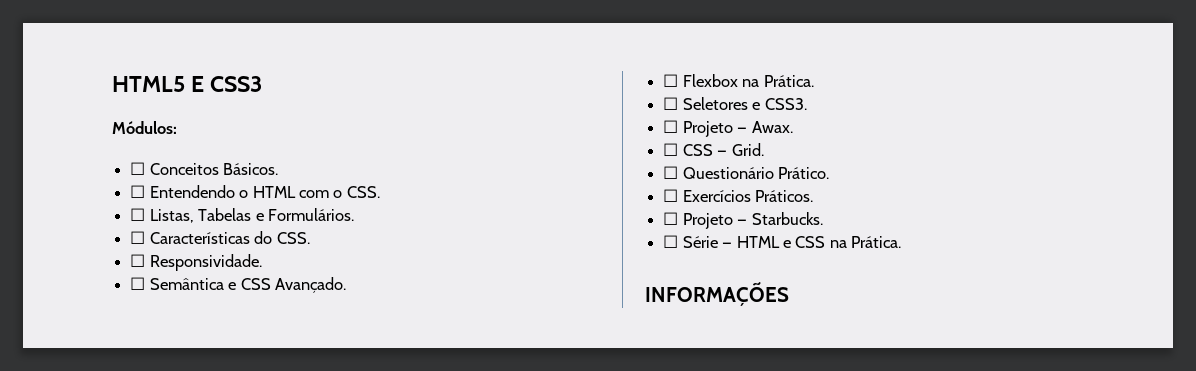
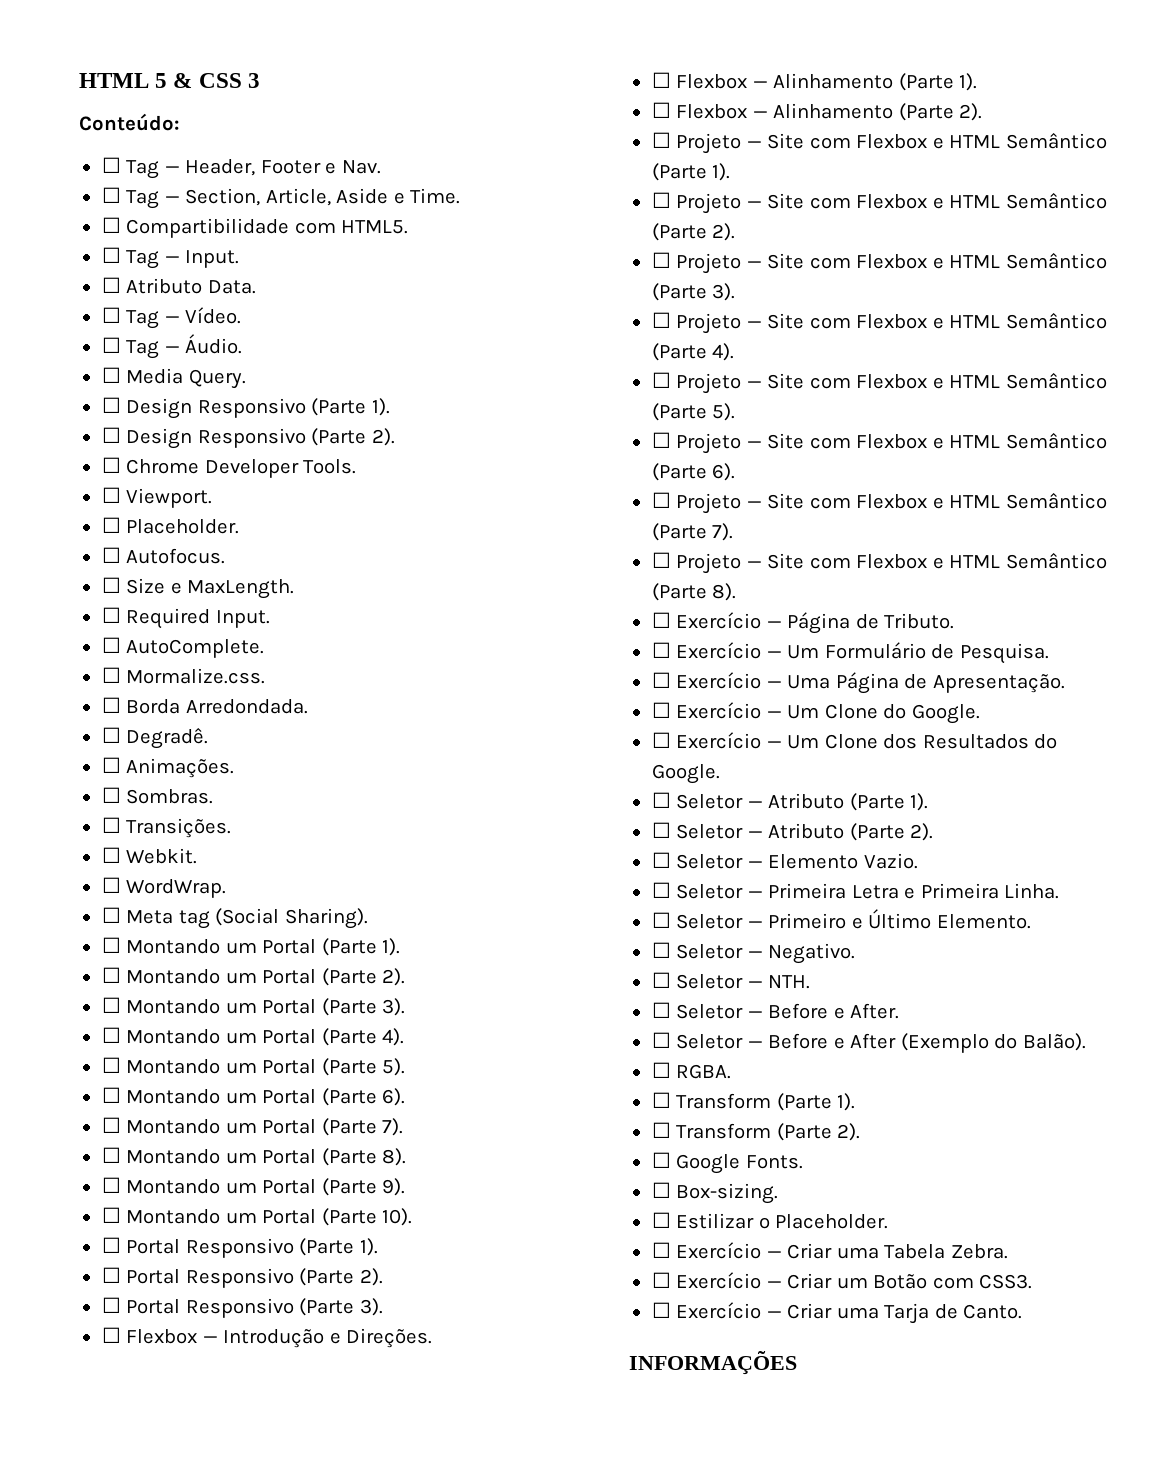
[112,76,263,92] [112,121,177,134] [130,162,279,175] [130,185,380,198] [130,208,354,223] [130,231,310,244] [130,254,262,271] [130,277,346,293] [663,74,814,87] [663,97,807,110] [663,120,793,137] [663,143,764,156] [663,166,830,179] [663,189,814,202] [663,212,823,229] [663,235,902,248] HTML5 E CSS3 // Módulos: // ☐ Conceitos Básicos. // ☐ Entendendo o HTML com o CSS. // ☐ Listas, Tabelas e Formulários. // ☐ Características do CSS. // ☐ Responsividade. // ☐ Semântica e CSS Avançado. // ☐ Flexbox na Prática. // ☐ Seletores e CSS3. // ☐ Projeto — Awax. // ☐ CSS — Grid. // ☐ Questionário Prático. // ☐ Exercícios Práticos. // ☐ Projeto — Starbucks. // ☐ Série — HTML e CSS na Prática. -> [79,73,260,88] [79,113,180,131] [101,157,381,179] [101,187,461,209] [101,217,409,238] [101,247,240,269] [101,277,256,294] [101,307,242,329] [101,334,243,359] [101,367,246,389] [101,397,390,419] [101,427,395,449] [101,457,357,478] [101,487,213,508] [101,517,240,534] [101,547,226,564] [101,577,295,599] [101,607,270,629] [101,637,265,658] [101,667,266,684] [101,697,308,714] [101,727,209,749] [101,757,235,778] [101,787,214,804] [101,817,232,838] [101,847,198,864] [101,877,227,898] [101,907,368,929] [101,937,401,956] [101,967,406,986] [101,997,406,1016] [101,1027,405,1046] [101,1057,406,1076] [101,1087,406,1106] [101,1117,404,1136] [101,1147,407,1166] [101,1177,406,1196] [101,1207,413,1226] [101,1237,378,1258] [101,1267,383,1288] [101,1297,383,1318] [101,1327,433,1348] [651,72,978,91] [651,102,983,121] [651,132,1107,154] [651,163,731,181] [651,192,1107,214] [651,223,736,241] [651,252,1107,274] [651,283,736,301] [651,312,1107,334] [651,343,735,361] [651,372,1107,394] [651,403,736,421] [651,432,1107,454] [651,463,736,481] [651,492,1107,514] [651,523,734,541] [651,552,1107,574] [651,583,737,601] [651,612,955,634] [651,642,1049,664] [651,672,1065,694] [651,702,980,724] [651,732,1058,749] [651,764,720,784] [651,792,929,811] [651,822,934,841] [651,852,918,869] [651,882,1060,899] [651,909,1031,929] [651,942,856,964] [651,972,811,989] [651,1002,900,1019] [651,1032,1086,1053] [651,1062,732,1079] [651,1092,856,1111] [651,1122,861,1141] [651,1152,803,1174] [651,1182,779,1204] [651,1212,889,1229] [651,1242,1008,1259] [651,1272,1033,1289] [651,1302,1023,1324] HTML 5 & CSS 3 // Conteúdo: // ☐ Tag — Header, Footer e Nav. // ☐ Tag — Section, Article, Aside e Time. // ☐ Compartibilidade com HTML5. // ☐ Tag — Input. // ☐ Atributo Data. // ☐ Tag — Vídeo. // ☐ Tag — Áudio. // ☐ Media Query. // ☐ Design Responsivo (Parte 1). // ☐ Design Responsivo (Parte 2). // ☐ Chrome Developer Tools. // ☐ Viewport. // ☐ Placeholder. // ☐ Autofocus. // ☐ Size e MaxLength. // ☐ Required Input. // ☐ AutoComplete. // ☐ Mormalize.css. // ☐ Borda Arredondada. // ☐ Degradê. // ☐ Animações. // ☐ Sombras. // ☐ Transições. // ☐ Webkit. // ☐ WordWrap. // ☐ Meta tag (Social Sharing). // ☐ Montando um Portal (Parte 1). // ☐ Montando um Portal (Parte 2). // ☐ Montando um Portal (Parte 3). // ☐ Montando um Portal (Parte 4). // ☐ Montando um Portal (Parte 5). // ☐ Montando um Portal (Parte 6). // ☐ Montando um Portal (Parte 7). // ☐ Montando um Portal (Parte 8). // ☐ Montando um Portal (Parte 9). // ☐ Montando um Portal (Parte 10). // ☐ Portal Responsivo (Parte 1). // ☐ Portal Responsivo (Parte 2). // ☐ Portal Responsivo (Parte 3). // ☐ Flexbox — Introdução e Direções. // ☐ Flexbox — Alinhamento (Parte 1). // ☐ Flexbox — Alinhamento (Parte 2). // ☐ Projeto — Site com Flexbox e HTML Semântico (Parte 1). // ☐ Projeto — Site com Flexbox e HTML Semântico (Parte 2). // ☐ Projeto — Site com Flexbox e HTML Semântico (Parte 3). // ☐ Projeto — Site com Flexbox e HTML Semântico (Parte 4). // ☐ Projeto — Site com Flexbox e HTML Semântico (Parte 5). // ☐ Projeto — Site com Flexbox e HTML Semântico (Parte 6). // ☐ Projeto — Site com Flexbox e HTML Semântico (Parte 7). // ☐ Projeto — Site com Flexbox e HTML Semântico (Parte 8). // ☐ Exercício — Página de Tributo. // ☐ Exercício — Um Formulário de Pesquisa. // ☐ Exercício — Uma Página de Apresentação. // ☐ Exercício — Um Clone do Google. // ☐ Exercício — Um Clone dos Resultados do Google. // ☐ Seletor — Atributo (Parte 1). // ☐ Seletor — Atributo (Parte 2). // ☐ Seletor — Elemento Vazio. // ☐ Seletor — Primeira Letra e Primeira Linha. // ☐ Seletor — Primeiro e Último Elemento. // ☐ Seletor — Negativo. // ☐ Seletor — NTH. // ☐ Seletor — Before e After. // ☐ Seletor — Before e After (Exemplo do Balão). // ☐ RGBA. // ☐ Transform (Parte 1). // ☐ Transform (Parte 2). // ☐ Google Fonts. // ☐ Box-sizing. // ☐ Estilizar o Placeholder. // ☐ Exercício — Criar uma Tabela Zebra. // ☐ Exercício — Criar um Botão com CSS3. // ☐ Exercício — Criar uma Tarja de Canto.

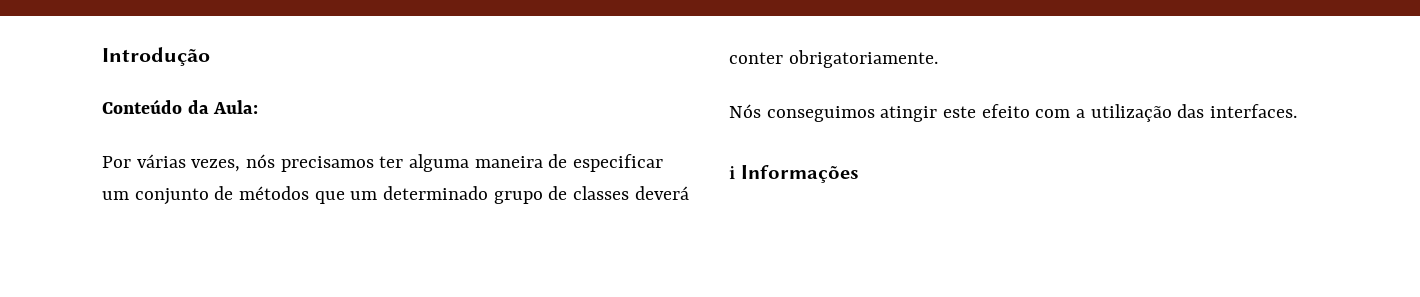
[79,73,260,88] [79,113,180,131] [101,157,381,179] [101,187,461,209] [101,217,409,238] [101,247,240,269] [101,277,256,294] [101,307,242,329] [101,334,243,359] [101,367,246,389] [101,397,390,419] [101,427,395,449] [101,457,357,478] [101,487,213,508] [101,517,240,534] [101,547,226,564] [101,577,295,599] [101,607,270,629] [101,637,265,658] [101,667,266,684] [101,697,308,714] [101,727,209,749] [101,757,235,778] [101,787,214,804] [101,817,232,838] [101,847,198,864] [101,877,227,898] [101,907,368,929] [101,937,401,956] [101,967,406,986] [101,997,406,1016] [101,1027,405,1046] [101,1057,406,1076] [101,1087,406,1106] [101,1117,404,1136] [101,1147,407,1166] [101,1177,406,1196] [101,1207,413,1226] [101,1237,378,1258] [101,1267,383,1288] [101,1297,383,1318] [101,1327,433,1348] [651,72,978,91] [651,102,983,121] [651,132,1107,154] [651,163,731,181] [651,192,1107,214] [651,223,736,241] [651,252,1107,274] [651,283,736,301] [651,312,1107,334] [651,343,735,361] [651,372,1107,394] [651,403,736,421] [651,432,1107,454] [651,463,736,481] [651,492,1107,514] [651,523,734,541] [651,552,1107,574] [651,583,737,601] [651,612,955,634] [651,642,1049,664] [651,672,1065,694] [651,702,980,724] [651,732,1058,749] [651,764,720,784] [651,792,929,811] [651,822,934,841] [651,852,918,869] [651,882,1060,899] [651,909,1031,929] [651,942,856,964] [651,972,811,989] [651,1002,900,1019] [651,1032,1086,1053] [651,1062,732,1079] [651,1092,856,1111] [651,1122,861,1141] [651,1152,803,1174] [651,1182,779,1204] [651,1212,889,1229] [651,1242,1008,1259] [651,1272,1033,1289] [651,1302,1023,1324] [629,1351,797,1375] HTML 5 & CSS 3 // Conteúdo: // ☐ Tag — Header, Footer e Nav. // ☐ Tag — Section, Article, Aside e Time. // ☐ Compartibilidade com HTML5. // ☐ Tag — Input. // ☐ Atributo Data. // ☐ Tag — Vídeo. // ☐ Tag — Áudio. // ☐ Media Query. // ☐ Design Responsivo (Parte 1). // ☐ Design Responsivo (Parte 2). // ☐ Chrome Developer Tools. // ☐ Viewport. // ☐ Placeholder. // ☐ Autofocus. // ☐ Size e MaxLength. // ☐ Required Input. // ☐ AutoComplete. // ☐ Mormalize.css. // ☐ Borda Arredondada. // ☐ Degradê. // ☐ Animações. // ☐ Sombras. // ☐ Transições. // ☐ Webkit. // ☐ WordWrap. // ☐ Meta tag (Social Sharing). // ☐ Montando um Portal (Parte 1). // ☐ Montando um Portal (Parte 2). // ☐ Montando um Portal (Parte 3). // ☐ Montando um Portal (Parte 4). // ☐ Montando um Portal (Parte 5). // ☐ Montando um Portal (Parte 6). // ☐ Montando um Portal (Parte 7). // ☐ Montando um Portal (Parte 8). // ☐ Montando um Portal (Parte 9). // ☐ Montando um Portal (Parte 10). // ☐ Portal Responsivo (Parte 1). // ☐ Portal Responsivo (Parte 2). // ☐ Portal Responsivo (Parte 3). // ☐ Flexbox — Introdução e Direções. // ☐ Flexbox — Alinhamento (Parte 1). // ☐ Flexbox — Alinhamento (Parte 2). // ☐ Projeto — Site com Flexbox e HTML Semântico (Parte 1). // ☐ Projeto — Site com Flexbox e HTML Semântico (Parte 2). // ☐ Projeto — Site com Flexbox e HTML Semântico (Parte 3). // ☐ Projeto — Site com Flexbox e HTML Semântico (Parte 4). // ☐ Projeto — Site com Flexbox e HTML Semântico (Parte 5). // ☐ Projeto — Site com Flexbox e HTML Semântico (Parte 6). // ☐ Projeto — Site com Flexbox e HTML Semântico (Parte 7). // ☐ Projeto — Site com Flexbox e HTML Semântico (Parte 8). // ☐ Exercício — Página de Tributo. // ☐ Exercício — Um Formulário de Pesquisa. // ☐ Exercício — Uma Página de Apresentação. // ☐ Exercício — Um Clone do Google. // ☐ Exercício — Um Clone dos Resultados do Google. // ☐ Seletor — Atributo (Parte 1). // ☐ Seletor — Atributo (Parte 2). // ☐ Seletor — Elemento Vazio. // ☐ Seletor — Primeira Letra e Primeira Linha. // ☐ Seletor — Primeiro e Último Elemento. // ☐ Seletor — Negativo. // ☐ Seletor — NTH. // ☐ Seletor — Before e After. // ☐ Seletor — Before e After (Exemplo do Balão). // ☐ RGBA. // ☐ Transform (Parte 1). // ☐ Transform (Parte 2). // ☐ Google Fonts. // ☐ Box-sizing. // ☐ Estilizar o Placeholder. // ☐ Exercício — Criar uma Tabela Zebra. // ☐ Exercício — Criar um Botão com CSS3. // ☐ Exercício — Criar uma Tarja de Canto. // INFORMAÇÕES -> [102,47,210,66] [102,99,259,114] [102,154,664,172] [102,186,689,205] [729,50,938,68] [729,104,1298,122] [729,165,859,183] Introdução // Conteúdo da Aula: // Por várias vezes, nós precisamos ter alguma maneira de especificar um conjunto de métodos que um determinado grupo de classes deverá conter obrigatoriamente. // Nós conseguimos atingir este efeito com a utilização das interfaces. // ℹ Informações

